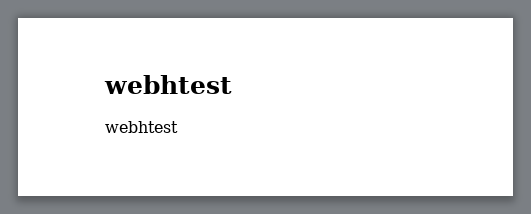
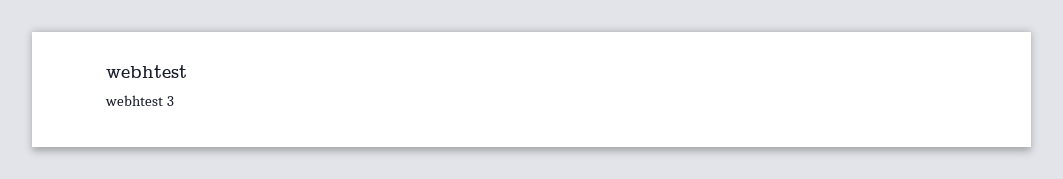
(178, 127) none -> [166,96,174,106] 3

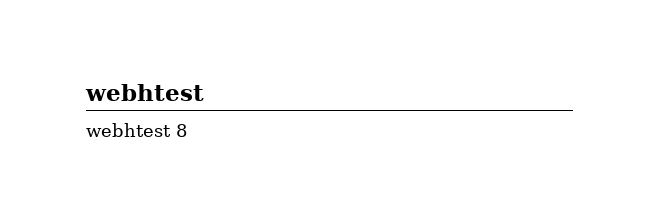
[166,96,174,106] 3 -> [176,124,187,137] 8

